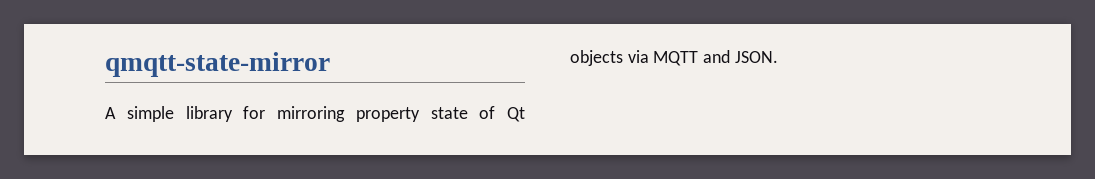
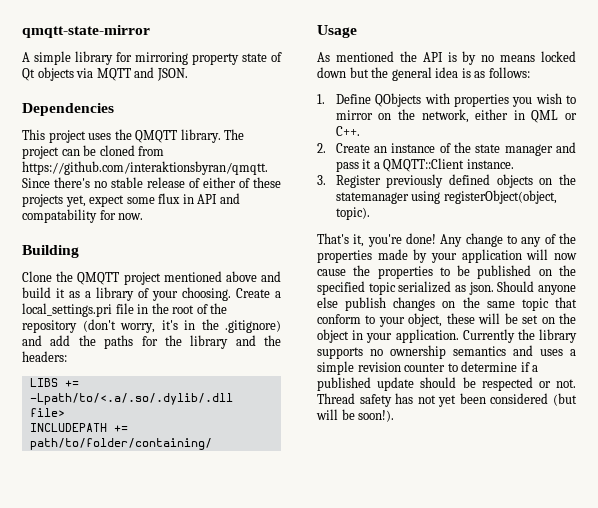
(778, 57) none -> [22,103,114,116] [22,129,245,143] [22,145,165,159] [22,161,268,175] [22,177,281,188] [22,193,240,207] [22,209,144,223] [22,245,79,258] [22,271,281,285] [22,287,281,301] [22,303,228,317] [22,319,281,333] [22,335,281,349] [22,351,67,362] [29,378,79,387] [29,393,233,405] [29,408,65,417] [29,423,128,432] [29,438,212,450] [317,25,357,38] [317,51,576,65] [317,67,530,81] [317,93,576,107] [335,109,577,123] [335,126,360,136] [317,142,576,156] [335,158,514,172] [317,174,576,188] [335,190,557,204] [335,207,370,220] [317,233,576,247] [317,249,577,263] [317,265,576,279] [317,281,576,295] [317,297,577,311] [317,313,576,327] [317,329,577,343] [317,345,576,359] [317,361,539,375] [317,377,576,391] [317,393,577,407] [316,409,395,422] // Dependencies // This project uses the QMQTT library. The project can be cloned from https://github.com/interaktionsbyran/qmqtt. Since there's no stable release of either of these projects yet, expect some flux in API and compatability for now. // Building // Clone the QMQTT project mentioned above and build it as a library of your choosing. Create a local_settings.pri file in the root of the repository (don't worry, it's in the .gitignore) and add the paths for the library and the headers: // LIBS += -Lpath/to/<.a/.so/.dylib/.dll file> // INCLUDEPATH += path/to/folder/containing/ // Usage // As mentioned the API is by no means locked down but the general idea is as follows: // 1. Define QObjects with properties you wish to mirror on the network, either in QML or C++. // 2. Create an instance of the state manager and pass it a QMQTT::Client instance. // 3. Register previously defined objects on the statemanager using registerObject(object, topic). // That's it, you're done! Any change to any of the properties made by your application will now cause the properties to be published on the specified topic serialized as json. Should anyone else publish changes on the same topic that conform to your object, these will be set on the object in your application. Currently the library supports no ownership semantics and uses a simple revision counter to determine if a published update should be respected or not. Thread safety has not yet been considered (but will be soon!).

